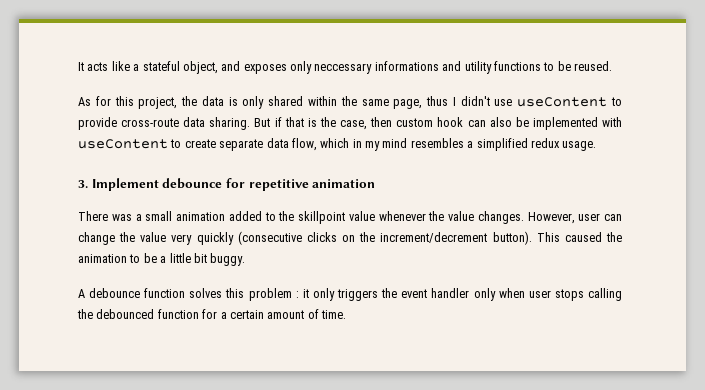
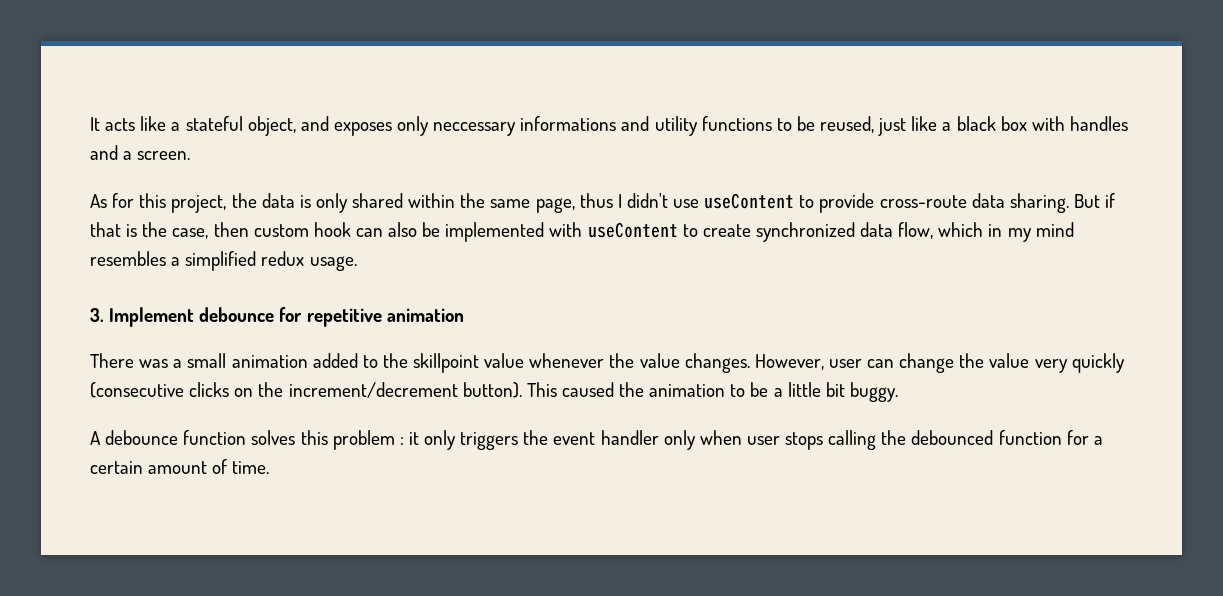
[574,61,612,71] reused. -> [820,116,1128,136] [90,145,191,160] reused, just like a black box with handles and a screen.
[219,139,264,151] separate -> [755,222,855,242] synchronized

